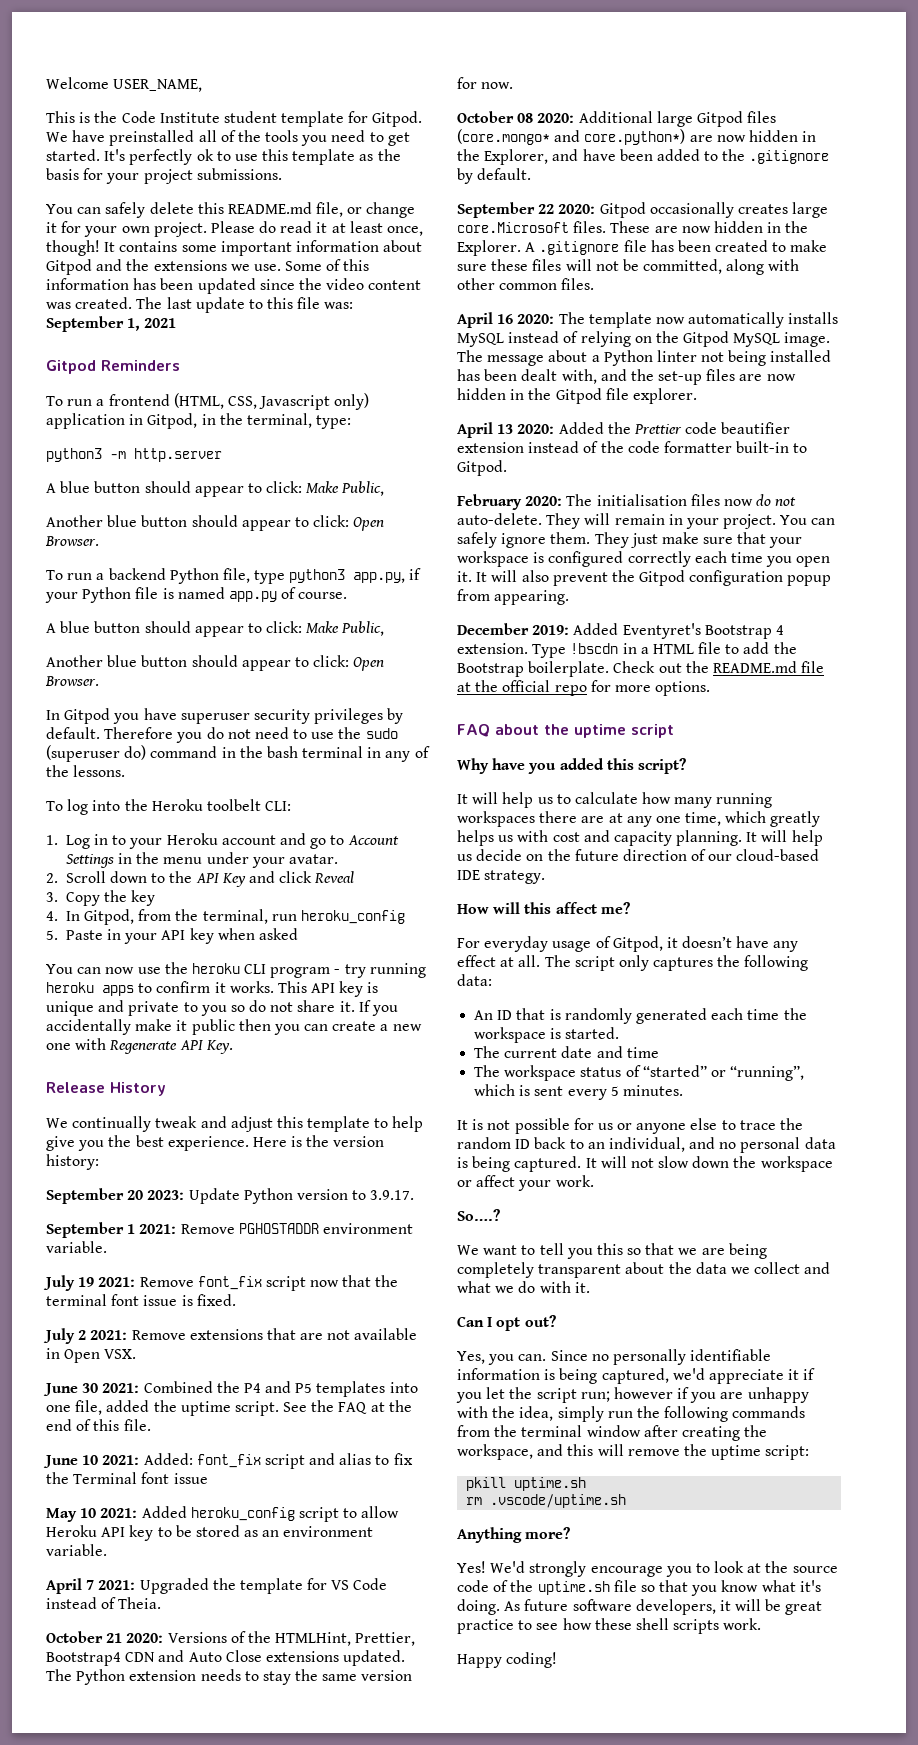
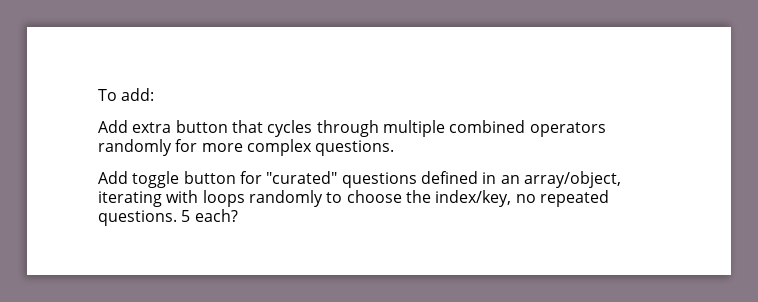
[46,77,203,92] [46,111,423,127] [46,130,410,146] [46,149,401,165] [46,168,282,184] [46,202,416,218] [46,221,424,237] [46,240,423,256] [46,259,370,275] [46,278,422,294] [46,297,354,313] [46,316,177,332] [46,360,180,374] [46,393,370,410] [46,413,352,429] [46,448,222,462] [46,481,385,497] [46,515,385,531] [45,536,99,546] [46,568,422,584] [45,587,348,603] [46,621,385,637] [46,655,385,671] [45,676,99,686] [46,708,404,724] [46,727,398,743] [46,745,430,762] [46,765,126,777] [46,799,292,815] [46,833,399,849] [65,852,339,868] [46,871,355,887] [46,890,156,906] [46,909,406,925] [46,928,299,944] [46,962,426,978] [46,981,379,997] [46,1000,399,1016] [46,1019,422,1035] [46,1038,233,1054] [46,1082,166,1096] [46,1116,424,1132] [46,1135,385,1151] [46,1154,99,1170] [46,1188,415,1204] [46,1222,413,1238] [46,1241,107,1253] [43,1275,399,1291] [46,1294,236,1306] [43,1328,418,1344] [46,1348,137,1363] [43,1381,418,1397] [46,1400,412,1416] [46,1419,151,1431] [43,1453,413,1469] [46,1472,208,1484] [46,1506,400,1522] [46,1525,374,1541] [46,1544,107,1556] [46,1578,388,1594] [46,1597,162,1609] [46,1631,416,1646] [46,1650,406,1666] [46,1669,413,1685] [457,77,514,89] [457,111,777,127] [457,129,817,145] [457,149,830,165] [457,168,532,184] [457,202,829,218] [457,221,809,233] [457,240,828,256] [457,259,800,275] [457,278,595,290] [457,312,839,328] [457,331,831,347] [457,350,832,366] [457,369,796,385] [457,388,697,404] [457,422,791,438] [457,441,808,453] [457,460,507,476] [457,494,797,510] [457,513,836,529] [457,532,803,548] [457,551,831,567] [457,570,832,586] [457,589,570,605] [457,623,784,639] [457,642,797,658] [457,661,825,677] [457,680,711,696] [457,724,674,738] [457,758,686,774] [457,792,773,808] [457,811,821,827] [457,830,823,846] [457,849,820,861] [457,870,546,884] [457,902,630,914] [457,936,799,952] [457,955,809,971] [457,974,492,986] [474,1008,807,1024] [474,1027,620,1043] [474,1046,659,1058] [474,1065,805,1081] [474,1084,683,1100] [457,1118,804,1134] [457,1137,836,1153] [457,1156,833,1172] [457,1175,594,1191] [457,1209,500,1221] [457,1243,767,1259] [457,1262,831,1278] [457,1281,590,1293] [457,1315,556,1331] [457,1349,772,1365] [457,1368,816,1384] [456,1387,809,1403] [457,1406,806,1422] [457,1425,768,1441] [457,1444,810,1460] [466,1477,587,1491] [466,1494,627,1508] [457,1527,571,1543] [457,1561,838,1577] [457,1580,821,1596] [457,1599,823,1615] [457,1618,762,1634] [457,1652,558,1668] Welcome USER_NAME, // This is the Code Institute student template for Gitpod. We have preinstalled all of the tools you need to get started. It's perfectly ok to use this template as the basis for your project submissions. // You can safely delete this README.md file, or change it for your own project. Please do read it at least once, though! It contains some important information about Gitpod and the extensions we use. Some of this information has been updated since the video content was created. The last update to this file was: September 1, 2021 // Gitpod Reminders // To run a frontend (HTML, CSS, Javascript only) application in Gitpod, in the terminal, type: // python3 -m http.server // A blue button should appear to click: Make Public, // Another blue button should appear to click: Open Browser. // To run a backend Python file, type python3 app.py, if your Python file is named app.py of course. // A blue button should appear to click: Make Public, // Another blue button should appear to click: Open Browser. // In Gitpod you have superuser security privileges by default. Therefore you do not need to use the sudo (superuser do) command in the bash terminal in any of the lessons. // To log into the Heroku toolbelt CLI: // 1. Log in to your Heroku account and go to Account Settings in the menu under your avatar. // 2. Scroll down to the API Key and click Reveal // 3. Copy the key // 4. In Gitpod, from the terminal, run heroku_config // 5. Paste in your API key when asked // You can now use the heroku CLI program - try running heroku apps to confirm it works. This API key is unique and private to you so do not share it. If you accidentally make it public then you can create a new one with Regenerate API Key. // Release History // We continually tweak and adjust this template to help give you the best experience. Here is the version history: // September 20 2023: Update Python version to 3.9.17. // September 1 2021: Remove PGHOSTADDR environment variable. // July 19 2021: Remove font_fix script now that the terminal font issue is fixed. // July 2 2021: Remove extensions that are not available in Open VSX. // June 30 2021: Combined the P4 and P5 templates into one file, added the uptime script. See the FAQ at the end of this file. // June 10 2021: Added: font_fix script and alias to fix the Terminal font issue // May 10 2021: Added heroku_config script to allow Heroku API key to be stored as an environment variable. // April 7 2021: Upgraded the template for VS Code instead of Theia. // October 21 2020: Versions of the HTMLHint, Prettier, Bootstrap4 CDN and Auto Close extensions updated. The Python extension needs to stay the same version for now. // October 08 2020: Additional large Gitpod files (core.mongo* and core.python*) are now hidden in the Explorer, and have been added to the .gitignore by default. // September 22 2020: Gitpod occasionally creates large core.Microsoft files. These are now hidden in the Explorer. A .gitignore file has been created to make sure these files will not be committed, along with other common files. // April 16 2020: The template now automatically installs MySQL instead of relying on the Gitpod MySQL image. The message about a Python linter not being installed has been dealt with, and the set-up files are now hidden in the Gitpod file explorer. // April 13 2020: Added the Prettier code beautifier extension instead of the code formatter built-in to Gitpod. // February 2020: The initialisation files now do not auto-delete. They will remain in your project. You can safely ignore them. They just make sure that your workspace is configured correctly each time you open it. It will also prevent the Gitpod configuration popup from appearing. // December 2019: Added Eventyret's Bootstrap 4 extension. Type !bscdn in a HTML file to add the Bootstrap boilerplate. Check out the README.md file at the official repo for more options. // FAQ about the uptime script // Why have you added this script? // It will help us to calculate how many running workspaces there are at any one time, which greatly helps us with cost and capacity planning. It will help us decide on the future direction of our cloud-based IDE strategy. // How will this affect me? // For everyday usage of Gitpod, it doesn’t have any effect at all. The script only captures the following data: // An ID that is randomly generated each time the workspace is started. // The current date and time // The workspace status of “started” or “running”, which is sent every 5 minutes. // It is not possible for us or anyone else to trace the random ID back to an individual, and no personal data is being captured. It will not slow down the workspace or affect your work. // So….? // We want to tell you this so that we are being completely transparent about the data we collect and what we do with it. // Can I opt out? // Yes, you can. Since no personally identifiable information is being captured, we'd appreciate it if you let the script run; however if you are unhappy with the idea, simply run the following commands from the terminal window after creating the workspace, and this will remove the uptime script: // pkill uptime.sh // rm .vscode/uptime.sh // Anything more? // Yes! We'd strongly encourage you to look at the source code of the uptime.sh file so that you know what it's doing. As future software developers, it will be great practice to see how these shell scripts work. // Happy coding! -> [98,88,155,101] [98,120,606,137] [98,139,395,156] [98,171,621,188] [98,190,609,207] [98,209,238,226] To add: // Add extra button that cycles through multiple combined operators randomly for more complex questions. // Add toggle button for "curated" questions defined in an array/object, iterating with loops randomly to choose the index/key, no repeated questions. 5 each?

